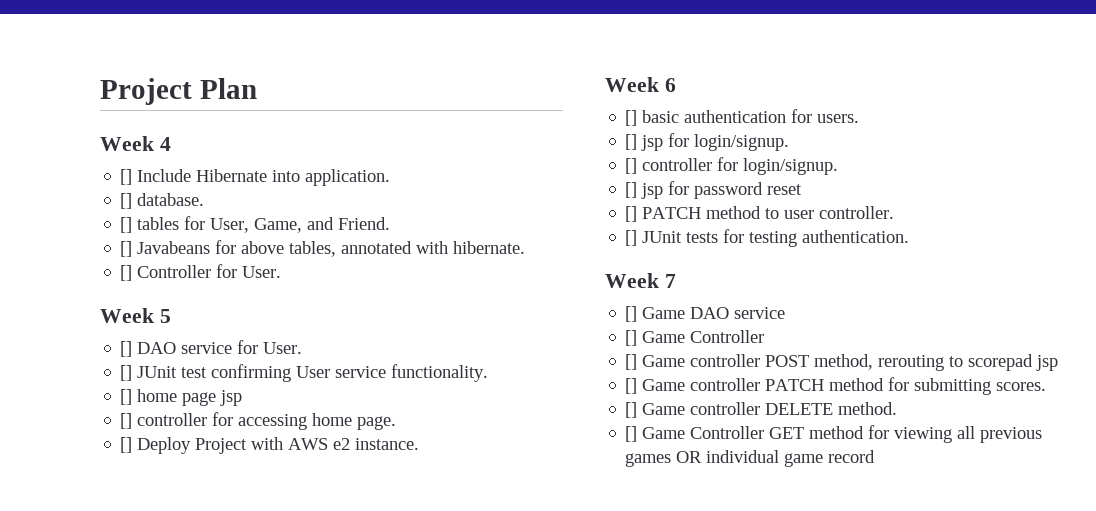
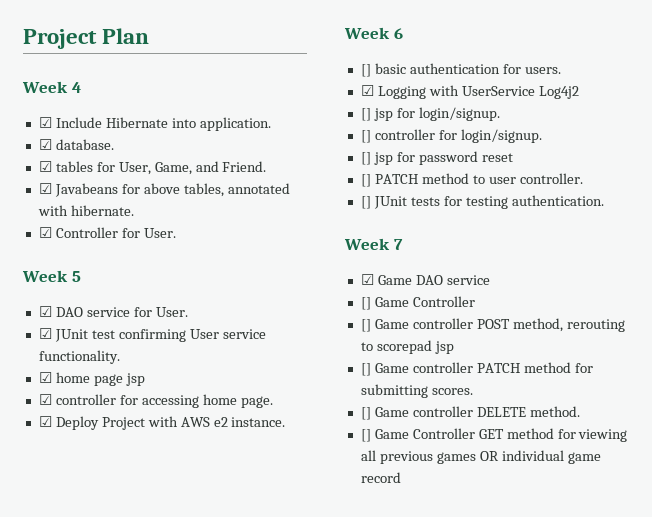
[120,169,133,185] [] -> [38,117,52,128] ☑
[120,193,133,209] [] -> [38,139,52,150] ☑
[120,217,133,233] [] -> [38,161,52,172] ☑
[120,241,133,257] [] -> [38,183,52,194] ☑
[120,265,133,281] [] -> [38,227,52,238] ☑
[120,341,133,357] [] -> [38,306,52,317] ☑
[120,365,133,381] [] -> [38,328,52,339] ☑
[120,389,133,405] [] -> [38,372,52,383] ☑
[120,413,133,429] [] -> [38,394,52,405] ☑
[120,437,133,453] [] -> [38,416,52,427] ☑
(860, 118) none -> [360,85,579,99] // ☑ Logging with UserService Log4j2
[625,306,638,322] [] -> [360,274,374,285] ☑

